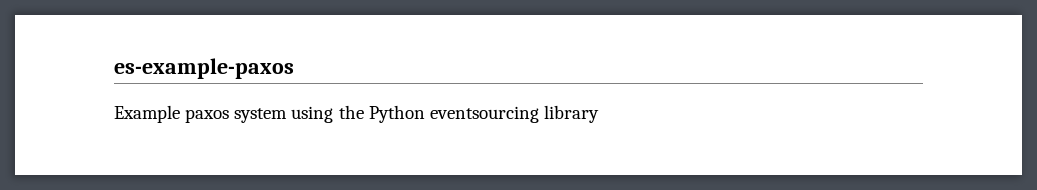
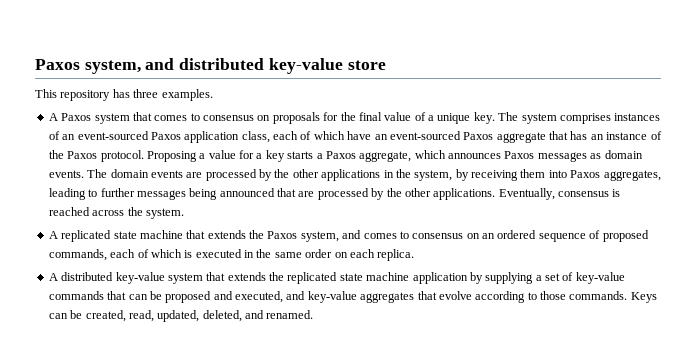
[114,58,294,79] [114,105,599,123] es-example-paxos // Example paxos system using the Python eventsourcing library -> [35,58,386,74] [35,89,213,101] [48,112,661,124] [48,131,662,143] [48,150,643,162] [48,169,661,181] [48,188,621,200] [48,207,184,219] [48,230,649,242] [48,249,415,261] [48,272,625,284] [48,291,657,303] [48,310,314,322] Paxos system, and distributed key-value store // This repository has three examples. // A Paxos system that comes to consensus on proposals for the final value of a unique key. The system comprises instances of an event-sourced Paxos application class, each of which have an event-sourced Paxos aggregate that has an instance of the Paxos protocol. Proposing a value for a key starts a Paxos aggregate, which announces Paxos messages as domain events. The domain events are processed by the other applications in the system, by receiving them into Paxos aggregates, leading to further messages being announced that are processed by the other applications. Eventually, consensus is reached across the system. // A replicated state machine that extends the Paxos system, and comes to consensus on an ordered sequence of proposed commands, each of which is executed in the same order on each replica. // A distributed key-value system that extends the replicated state machine application by supplying a set of key-value commands that can be proposed and executed, and key-value aggregates that evolve according to those commands. Keys can be created, read, updated, deleted, and renamed.

